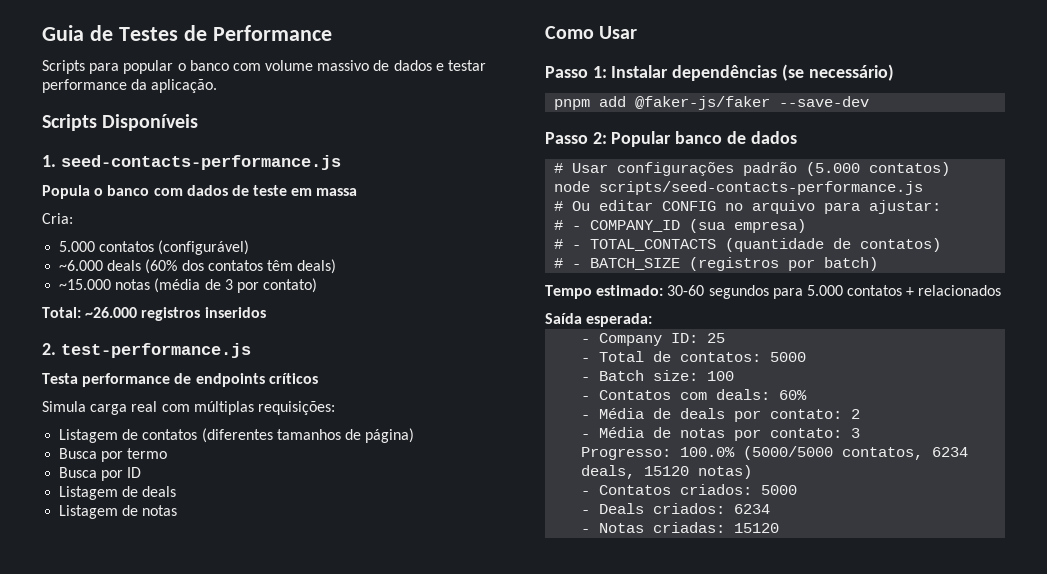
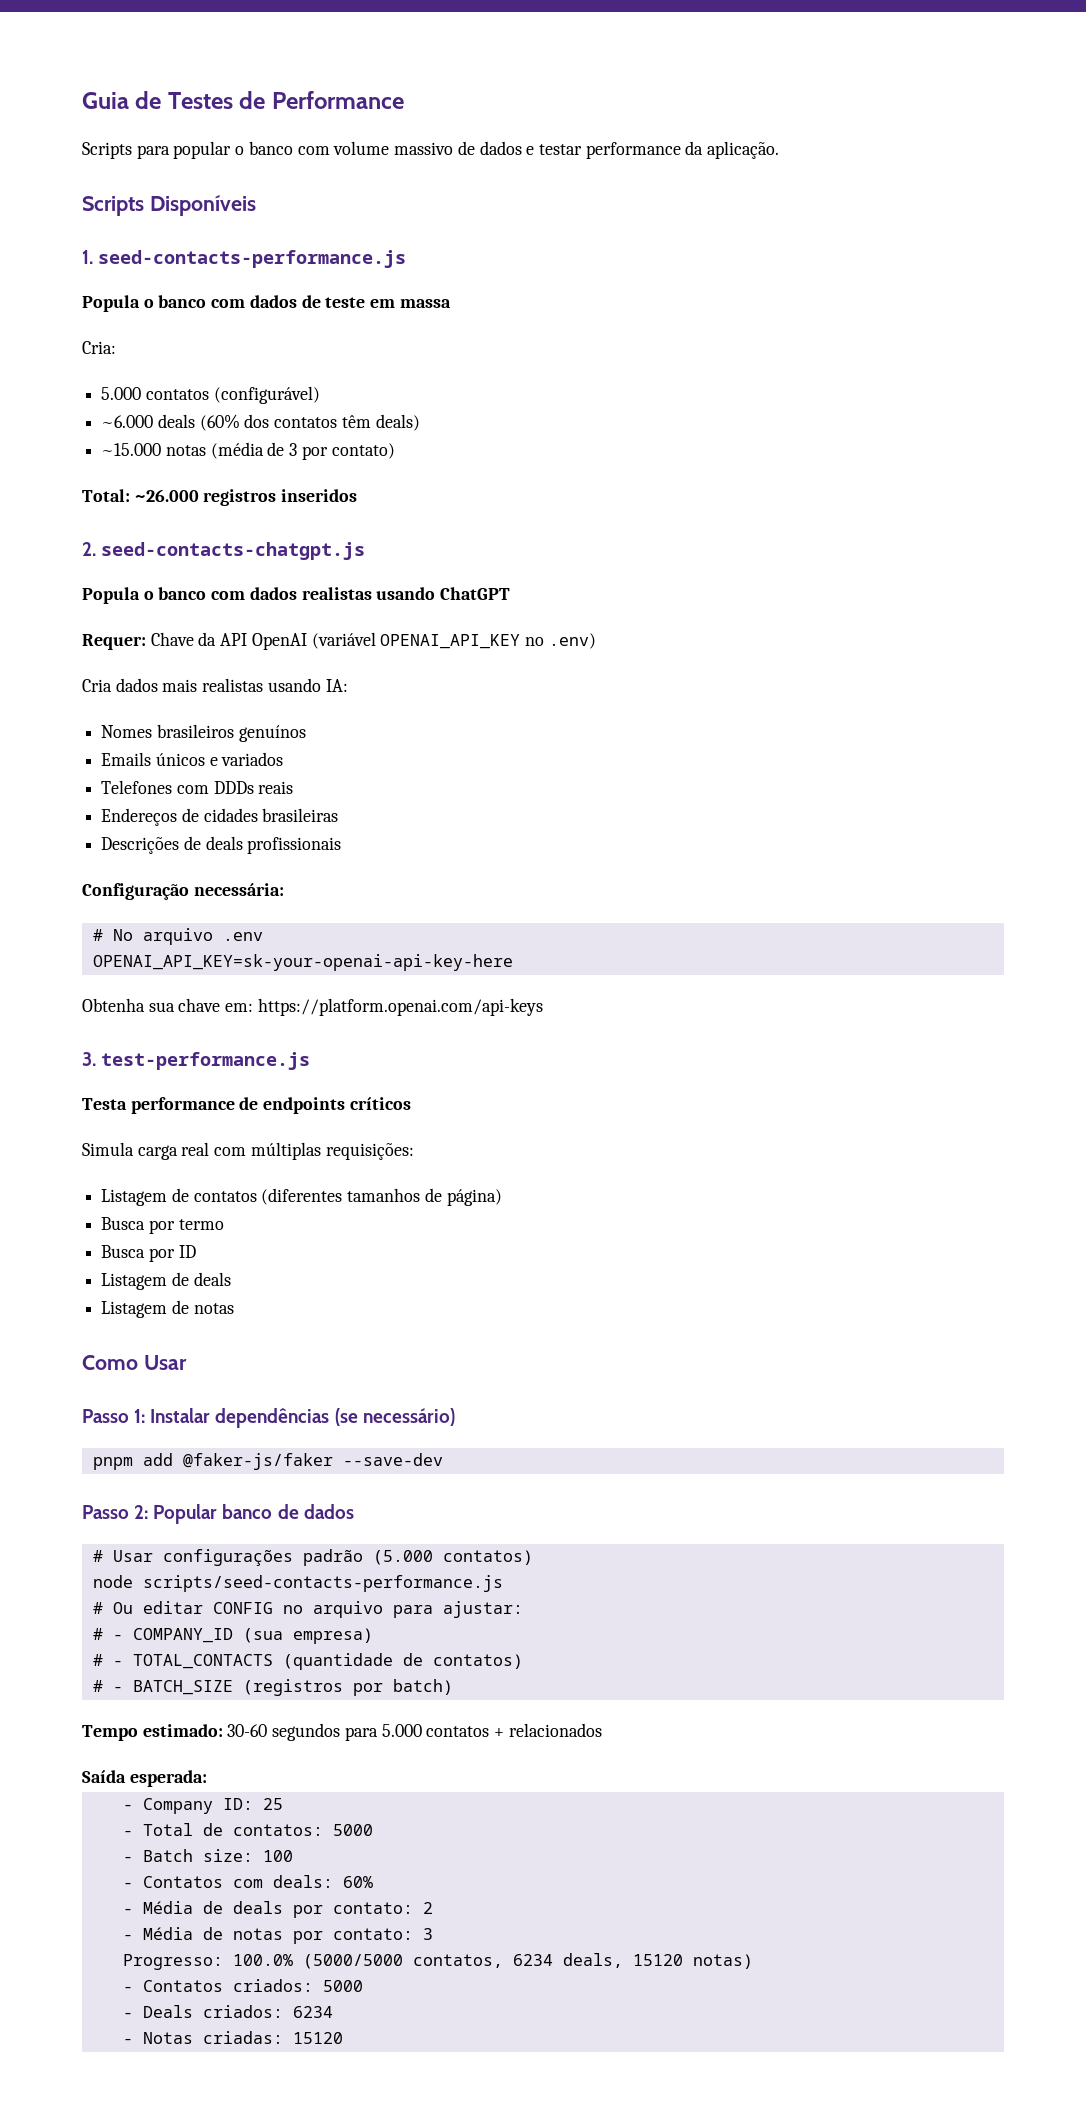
(56, 349) none -> [101,542,366,560] [82,587,511,604] [82,632,596,650] [82,678,348,692] [101,724,306,742] [101,752,284,766] [101,780,294,794] [101,808,339,826] [101,836,342,854] [82,883,284,900] [92,928,263,945] [92,954,513,971] [82,998,543,1016] [82,1052,96,1066] seed-contacts-chatgpt.js // Popula o banco com dados realistas usando ChatGPT // Requer: Chave da API OpenAI (variável OPENAI_API_KEY no .env) // Cria dados mais realistas usando IA: // Nomes brasileiros genuínos // Emails únicos e variados // Telefones com DDDs reais // Endereços de cidades brasileiras // Descrições de deals profissionais // Configuração necessária: // # No arquivo .env // OPENAI_API_KEY=sk-your-openai-api-key-here // Obtenha sua chave em: https://platform.openai.com/api-keys // 3.

